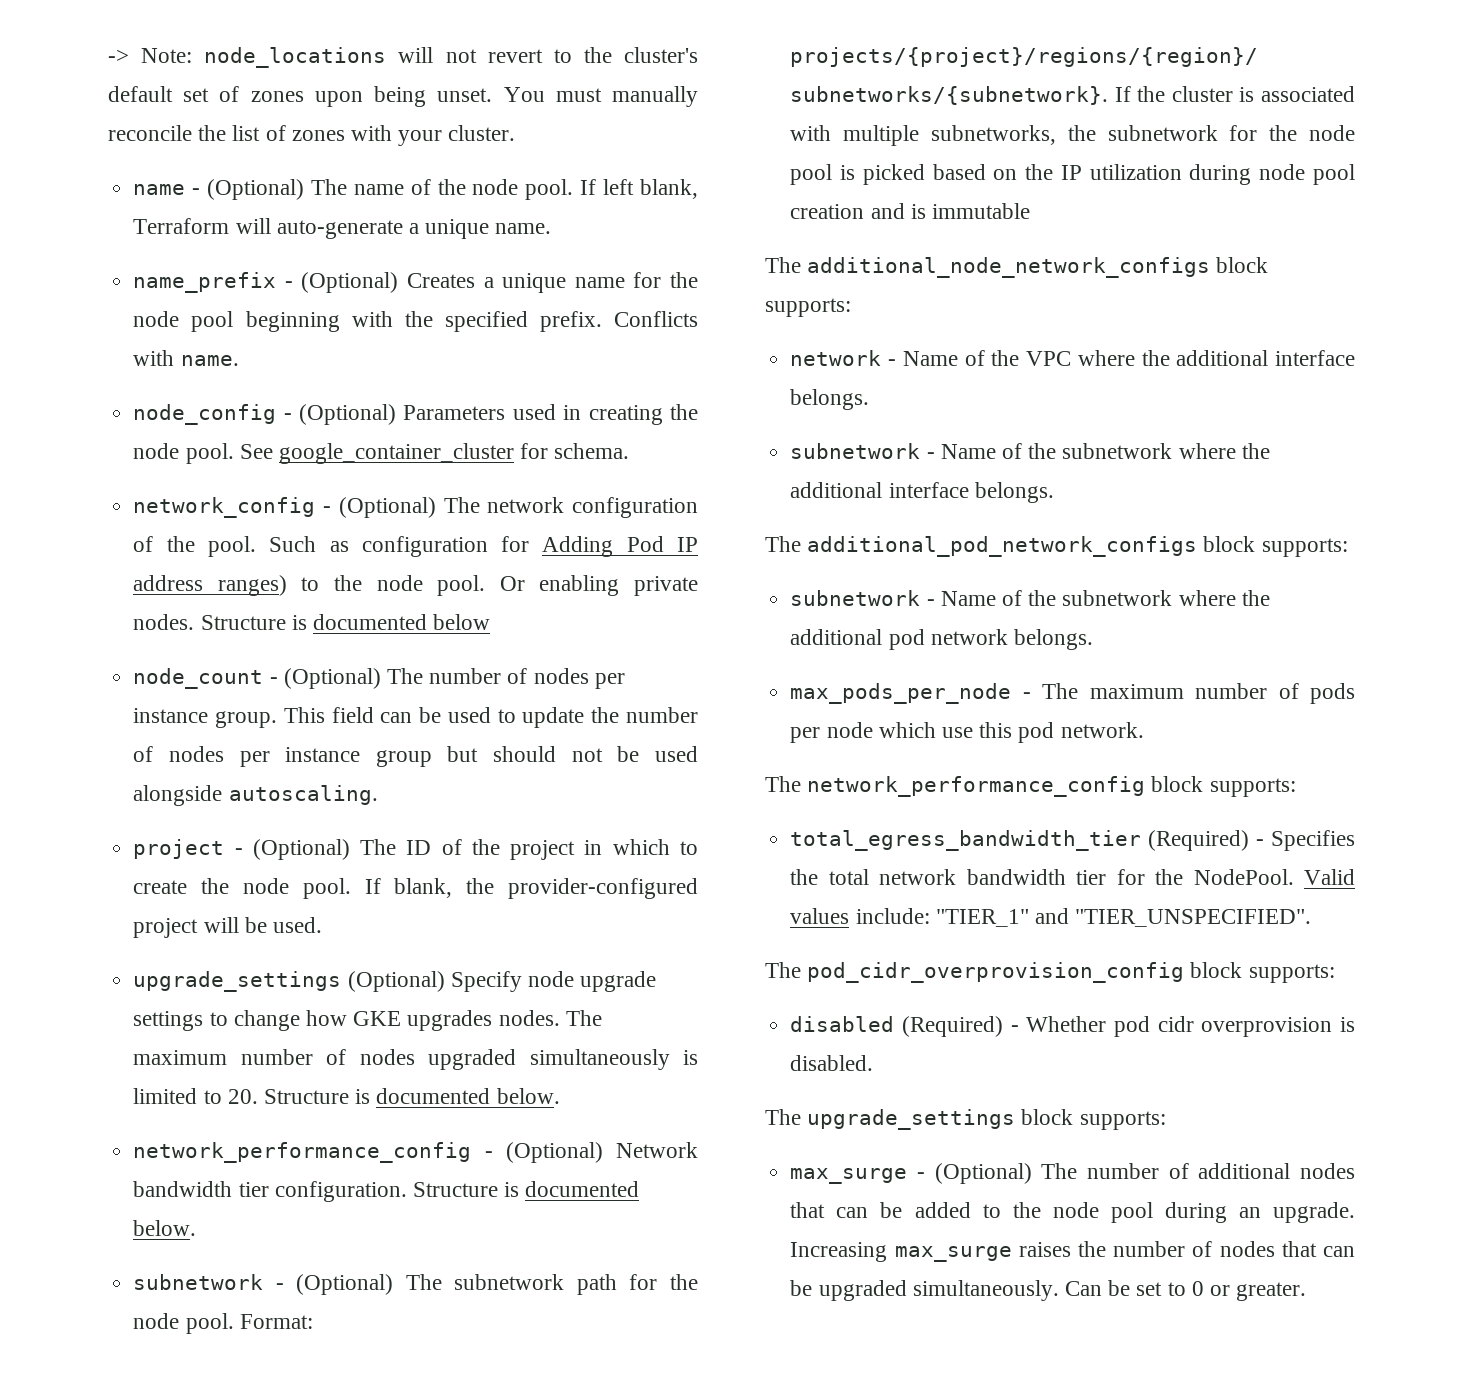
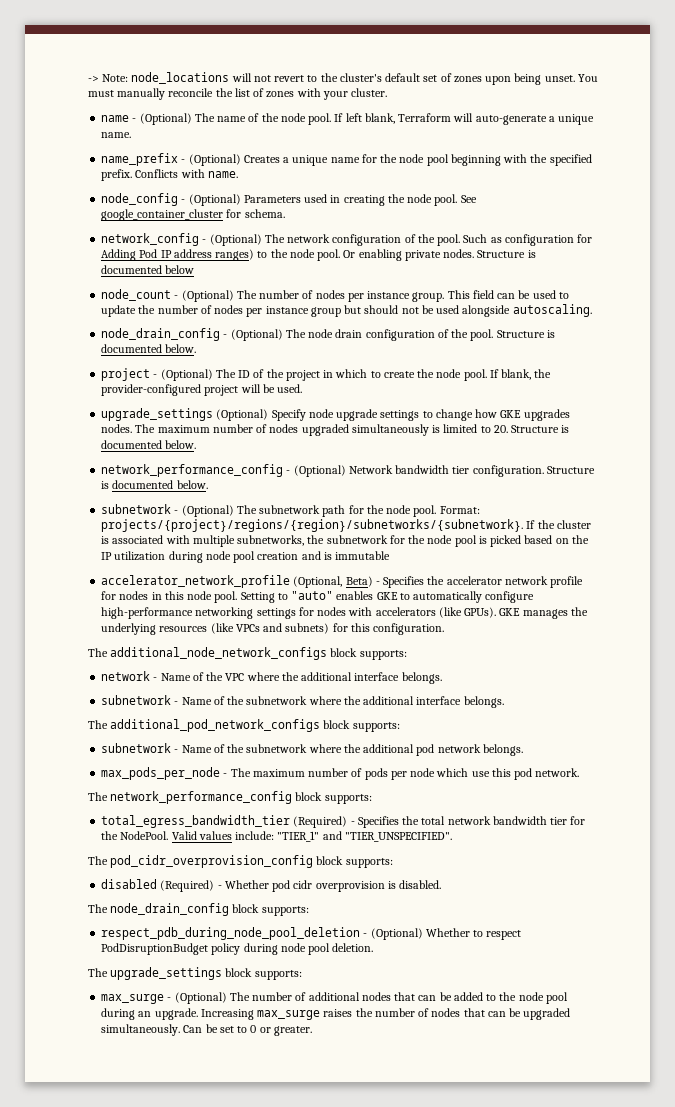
(378, 795) none -> [101,328,555,341] [101,344,197,353] // node_drain_config - (Optional) The node drain configuration of the pool. Structure is documented below.
(1030, 211) none -> [101,575,584,588] [101,591,535,603] [101,607,588,619] [101,623,445,635] // accelerator_network_profile (Optional, Beta) - Specifies the accelerator network profile for nodes in this node pool. Setting to "auto" enables GKE to automatically configure high-performance networking settings for nodes with accelerators (like GPUs). GKE manages the underlying resources (like VPCs and subnets) for this configuration.
(874, 1063) none -> [88,903,309,916] [101,927,522,940] [101,943,374,955] // The node_drain_config block supports: // respect_pdb_during_node_pool_deletion - (Optional) Whether to respect PodDisruptionBudget policy during node pool deletion.

